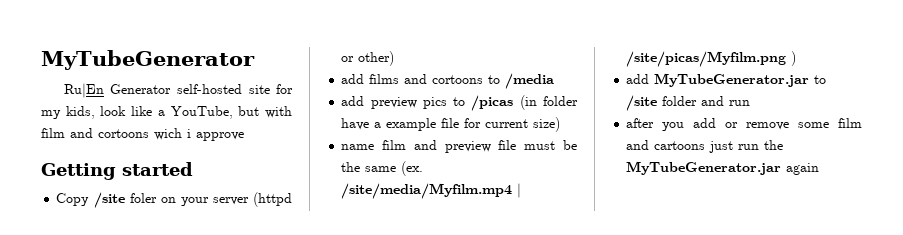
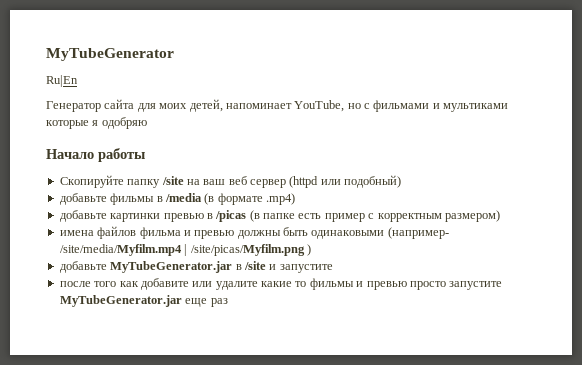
[110,84,293,94] [41,106,292,119] [41,128,244,141] [41,162,193,180] [56,192,292,208] [341,51,395,66] [341,73,555,89] [341,95,578,111] [341,117,561,132] [341,140,577,153] [341,161,424,176] [341,183,522,199] [626,51,797,67] [626,73,827,87] [626,95,751,111] [626,118,862,131] [626,140,784,153] [626,161,820,175] Generator self-hosted site for my kids, look like a YouTube, but with film and cortoons wich i approve // Getting started // Copy /site foler on your server (httpd or other) // add films and cortoons to /media // add preview pics to /picas (in folder have a example file for current size) // name film and preview file must be the same (ex. /site/media/Myfilm.mp4 | /site/picas/Myfilm.png ) // add MyTubeGenerator.jar to /site folder and run // after you add or remove some film and cartoons just run the MyTubeGenerator.jar again -> [46,99,509,112] [46,117,147,129] [46,148,145,162] [59,175,402,188] [59,193,295,205] [59,210,500,222] [59,226,449,239] [59,244,311,256] [59,261,333,273] [59,278,503,290] [59,295,228,307] // Генератор сайта для моих детей, напоминает YouTube, но с фильмами и мультиками которые я одобряю // Начало работы // Скопируйте папку /site на ваш веб сервер (httpd или подобный) // добавьте фильмы в /media (в формате .mp4) // добавьте картинки превью в /picas (в папке есть пример с корректным размером) // имена файлов фильма и превью должны быть одинаковыми (например- /site/media/Myfilm.mp4 | /site/picas/Myfilm.png ) // добавьте MyTubeGenerator.jar в /site и запустите // после того как добавите или удалите какие то фильмы и превью просто запустите MyTubeGenerator.jar еще раз

